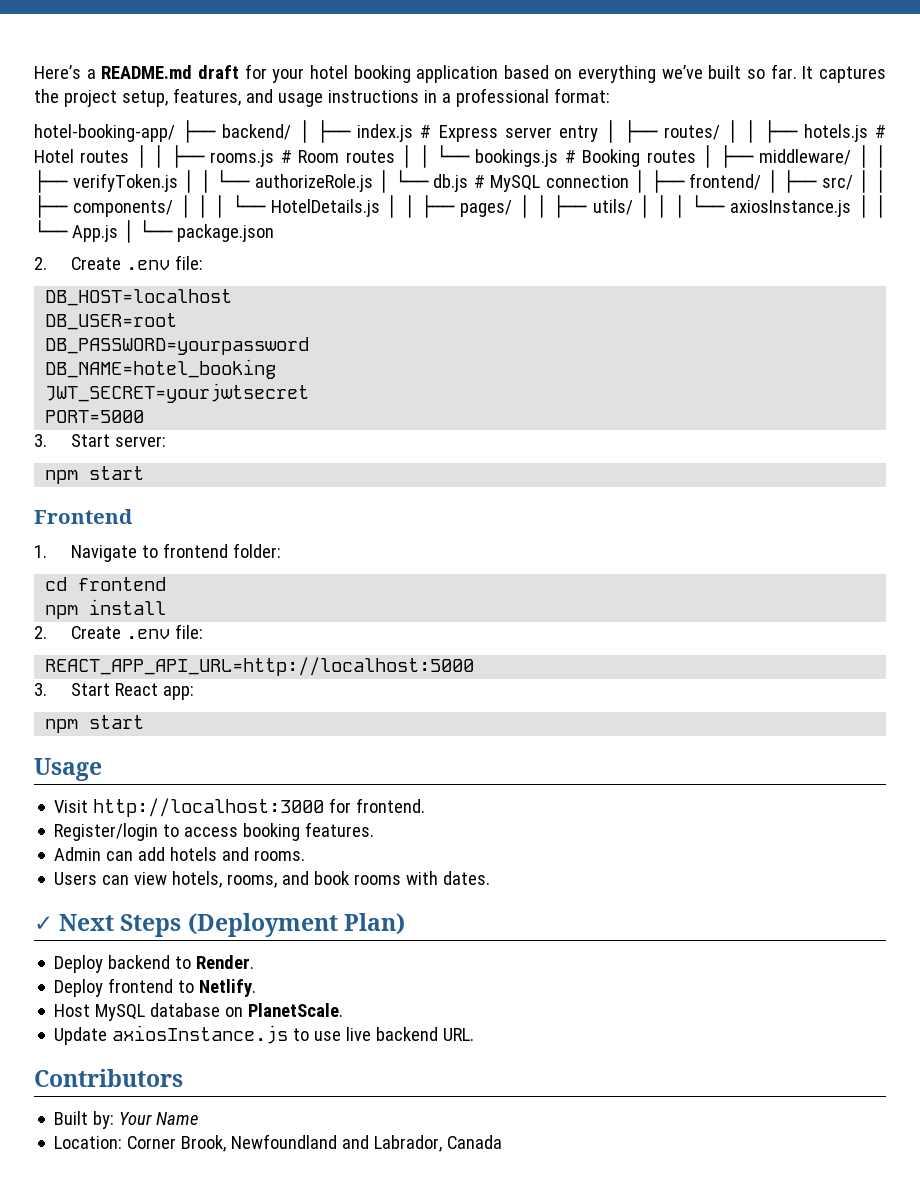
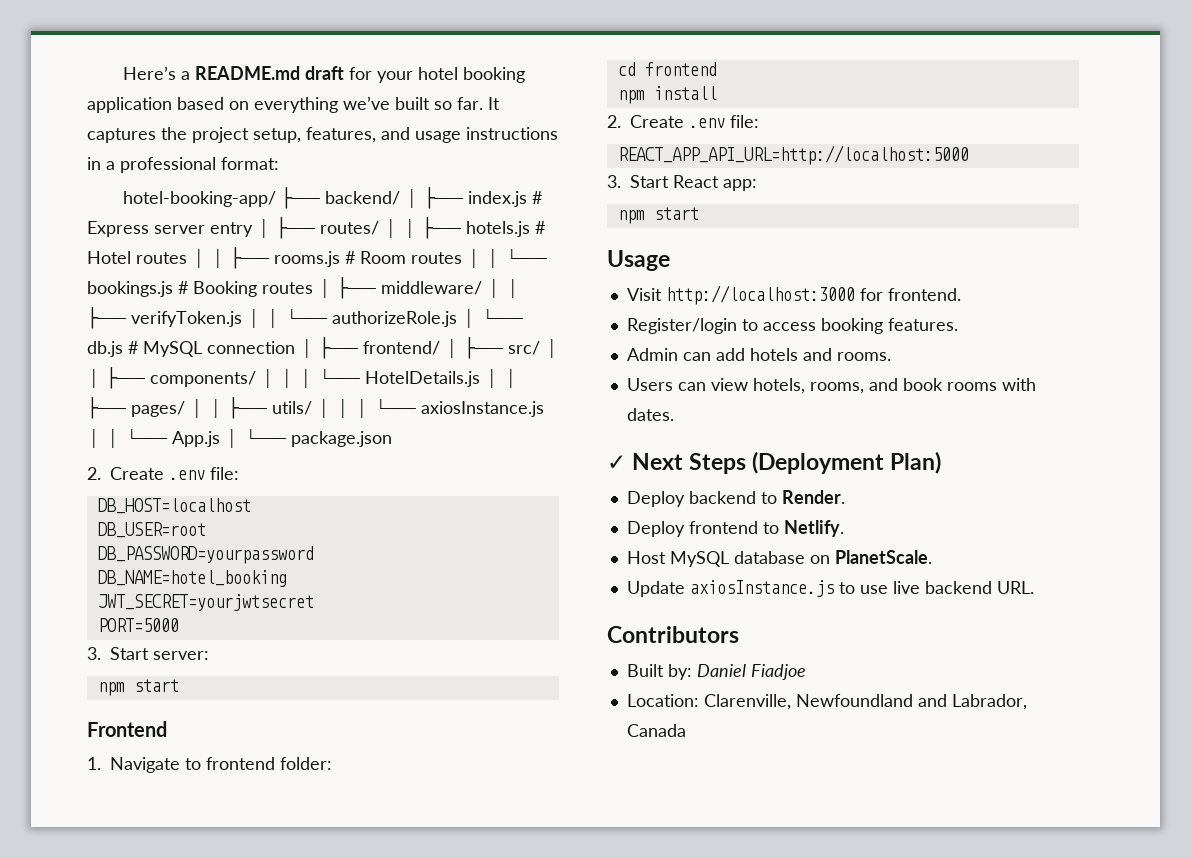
[119,1112,199,1125] Your Name -> [696,664,806,680] Daniel Fiadjoe
[127,1135,227,1152] Corner Brook, -> [703,694,791,710] Clarenville,

